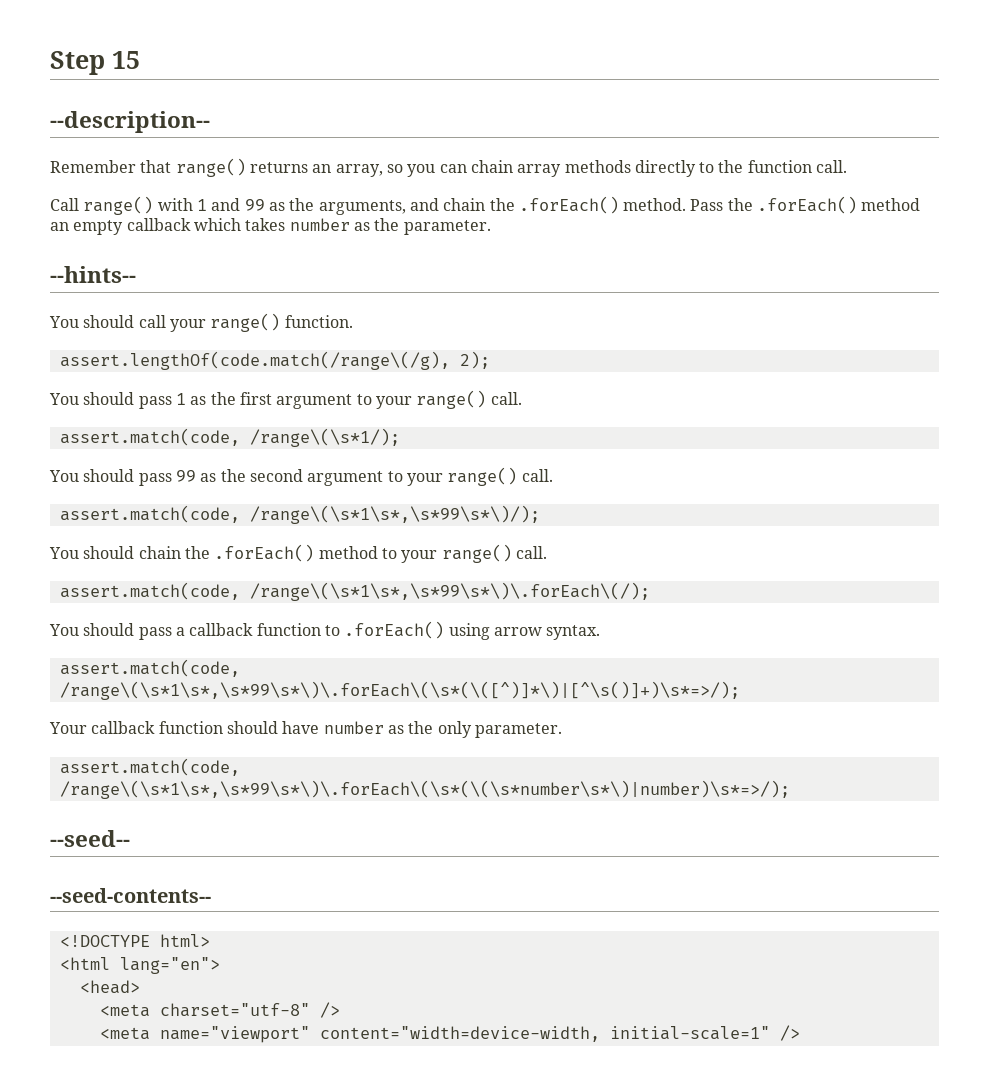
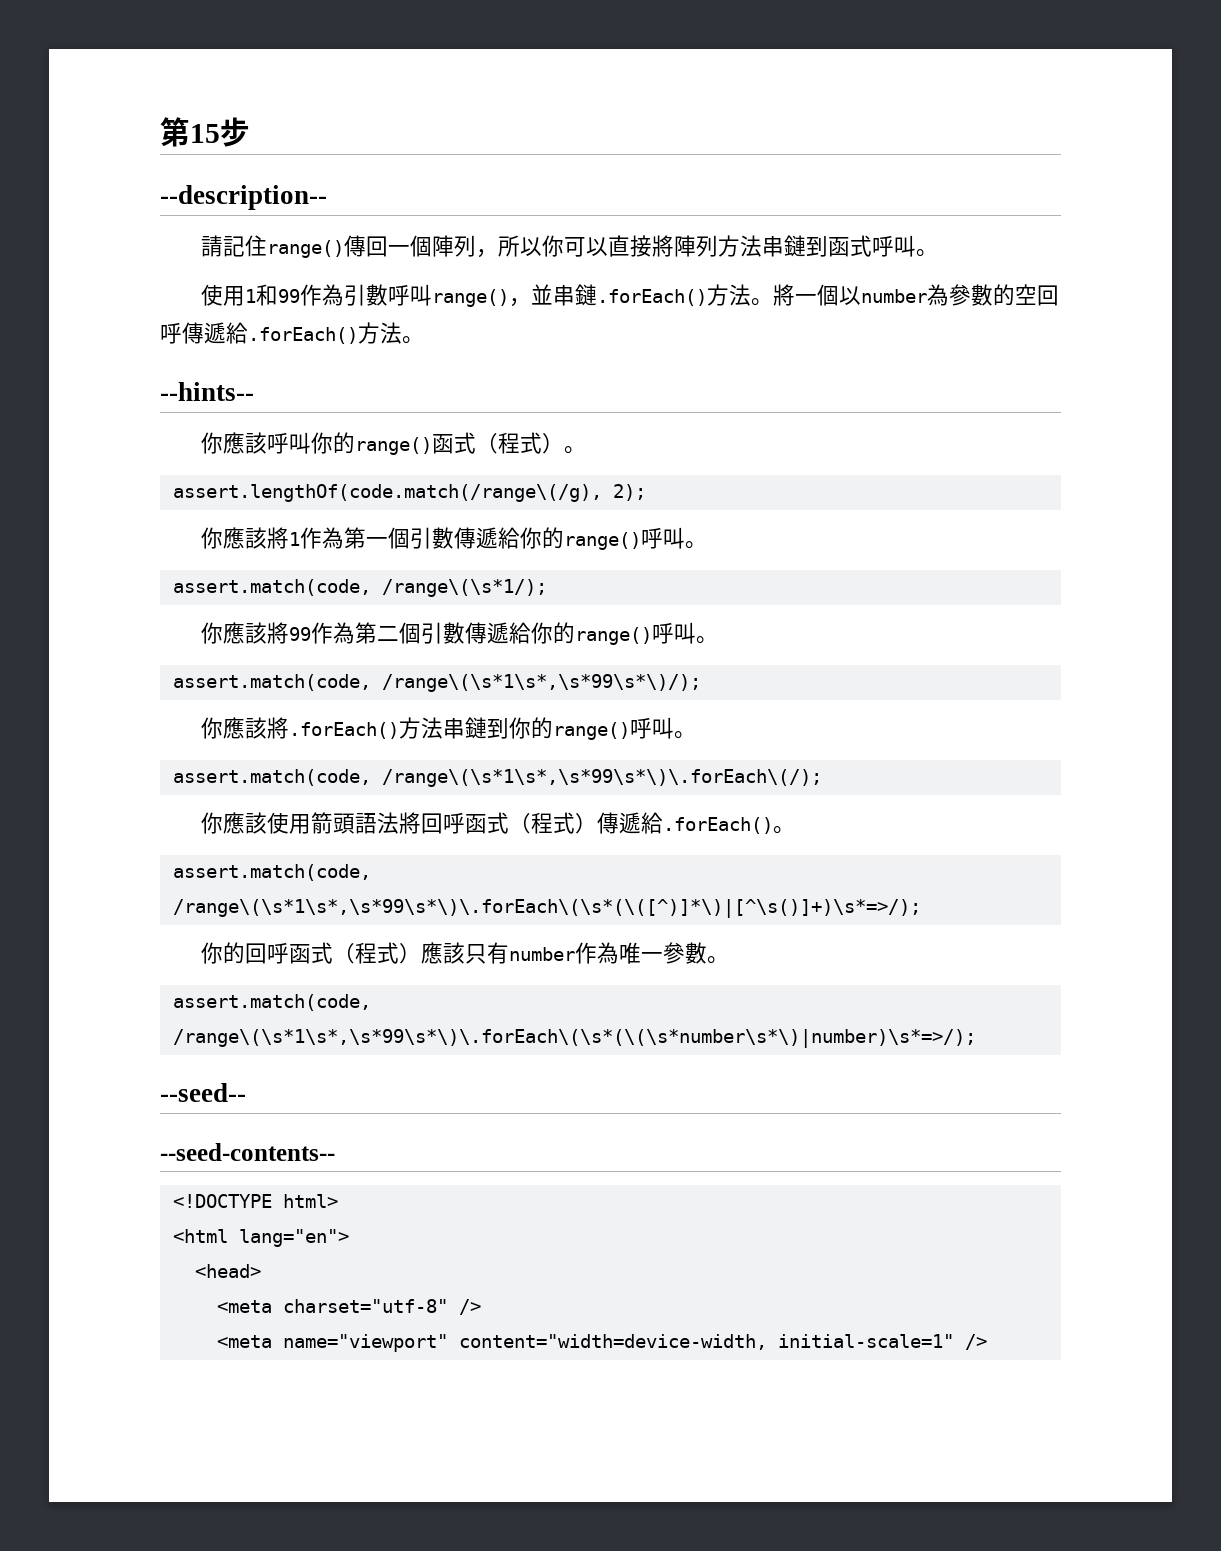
[50,51,105,75] Step -> [160,117,190,147] 第
(140, 60) none -> [220,117,250,147] 步
[50,158,848,177] [50,196,921,215] [50,218,491,235] [50,266,136,283] [49,313,353,332] [59,351,490,370] [49,390,522,409] [59,428,400,447] [49,467,553,486] [59,505,540,524] [49,544,547,563] [59,582,650,601] [49,621,601,640] [59,659,240,677] [59,681,740,700] [49,721,562,738] Remember that range() returns an array, so you can chain array methods directly to the function call. // Call range() with 1 and 99 as the arguments, and chain the .forEach() method. Pass the .forEach() method an empty callback which takes number as the parameter. // --hints-- // You should call your range() function. // assert.lengthOf(code.match(/range\(/g), 2); // You should pass 1 as the first argument to your range() call. // assert.match(code, /range\(\s*1/); // You should pass 99 as the second argument to your range() call. // assert.match(code, /range\(\s*1\s*,\s*99\s*\)/); // You should chain the .forEach() method to your range() call. // assert.match(code, /range\(\s*1\s*,\s*99\s*\)\.forEach\(/); // You should pass a callback function to .forEach() using arrow syntax. // assert.match(code, /range\(\s*1\s*,\s*99\s*\)\.forEach\(\s*(\([^)]*\)|[^\s()]+)\s*=>/); // Your callback function should have number as the only parameter. -> [200,235,938,258] [200,284,1059,307] [160,322,424,344] [160,382,254,401] [200,432,586,455] [172,484,646,502] [200,527,707,550] [172,579,547,597] [200,622,718,645] [172,674,701,692] [200,717,696,740] [172,769,822,787] [200,812,795,834] [172,864,371,881] [172,899,921,918] [200,942,729,964] 請記住range()傳回一個陣列，所以你可以直接將陣列方法串鏈到函式呼叫。 // 使用1和99作為引數呼叫range()，並串鏈.forEach()方法。將一個以number為參數的空回呼傳遞給.forEach()方法。 // --hints-- // 你應該呼叫你的range()函式（程式）。 // assert.lengthOf(code.match(/range\(/g), 2); // 你應該將1作為第一個引數傳遞給你的range()呼叫。 // assert.match(code, /range\(\s*1/); // 你應該將99作為第二個引數傳遞給你的range()呼叫。 // assert.match(code, /range\(\s*1\s*,\s*99\s*\)/); // 你應該將.forEach()方法串鏈到你的range()呼叫。 // assert.match(code, /range\(\s*1\s*,\s*99\s*\)\.forEach\(/); // 你應該使用箭頭語法將回呼函式（程式）傳遞給.forEach()。 // assert.match(code, /range\(\s*1\s*,\s*99\s*\)\.forEach\(\s*(\([^)]*\)|[^\s()]+)\s*=>/); // 你的回呼函式（程式）應該只有number作為唯一參數。

